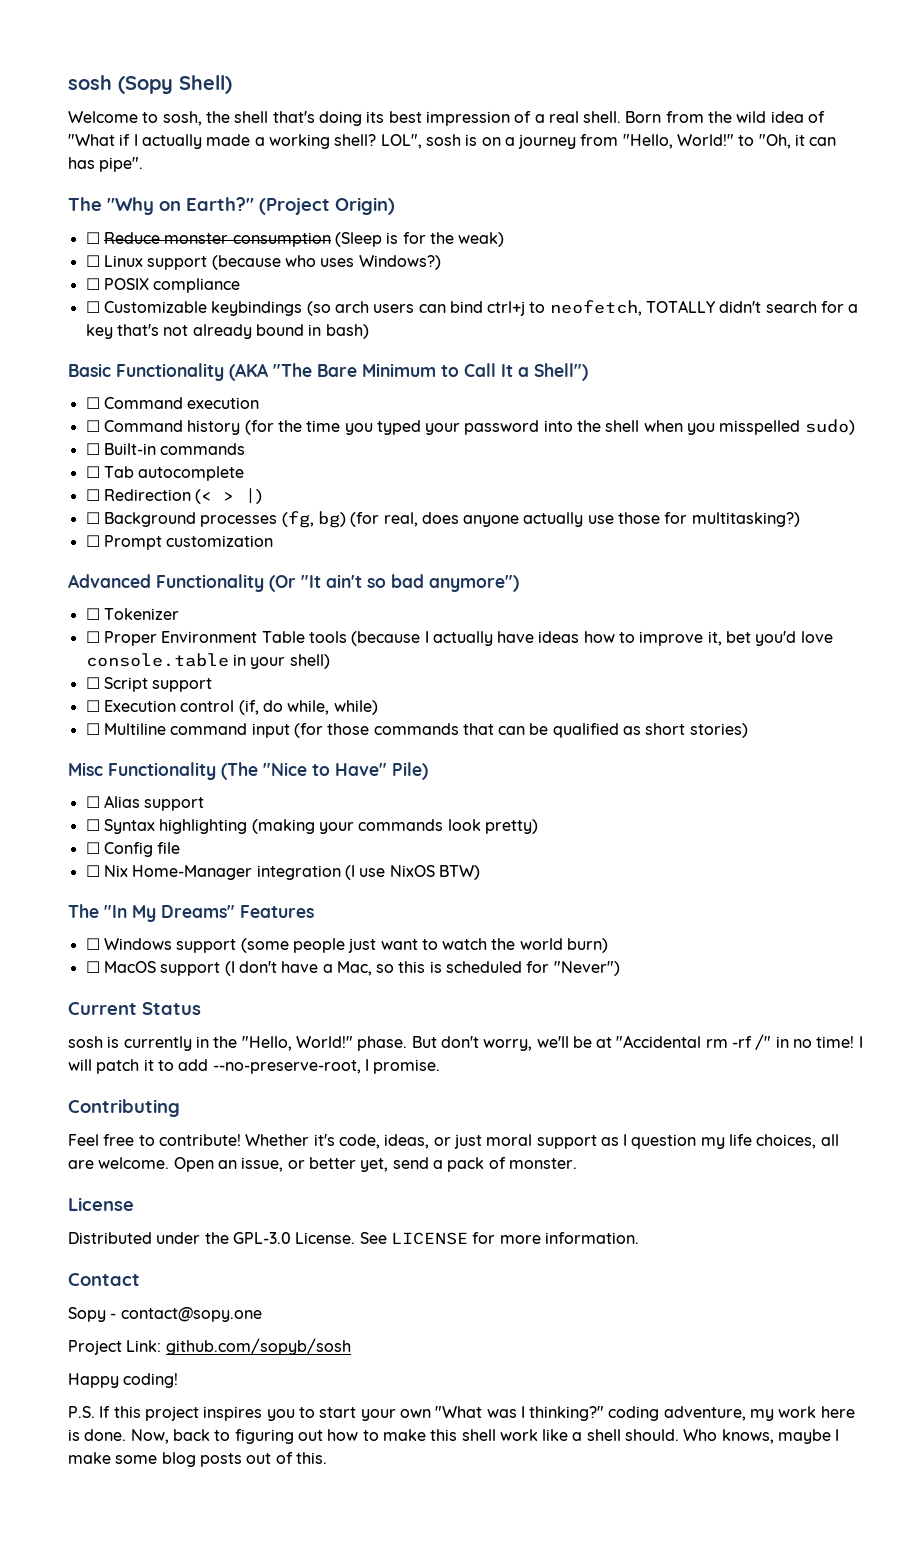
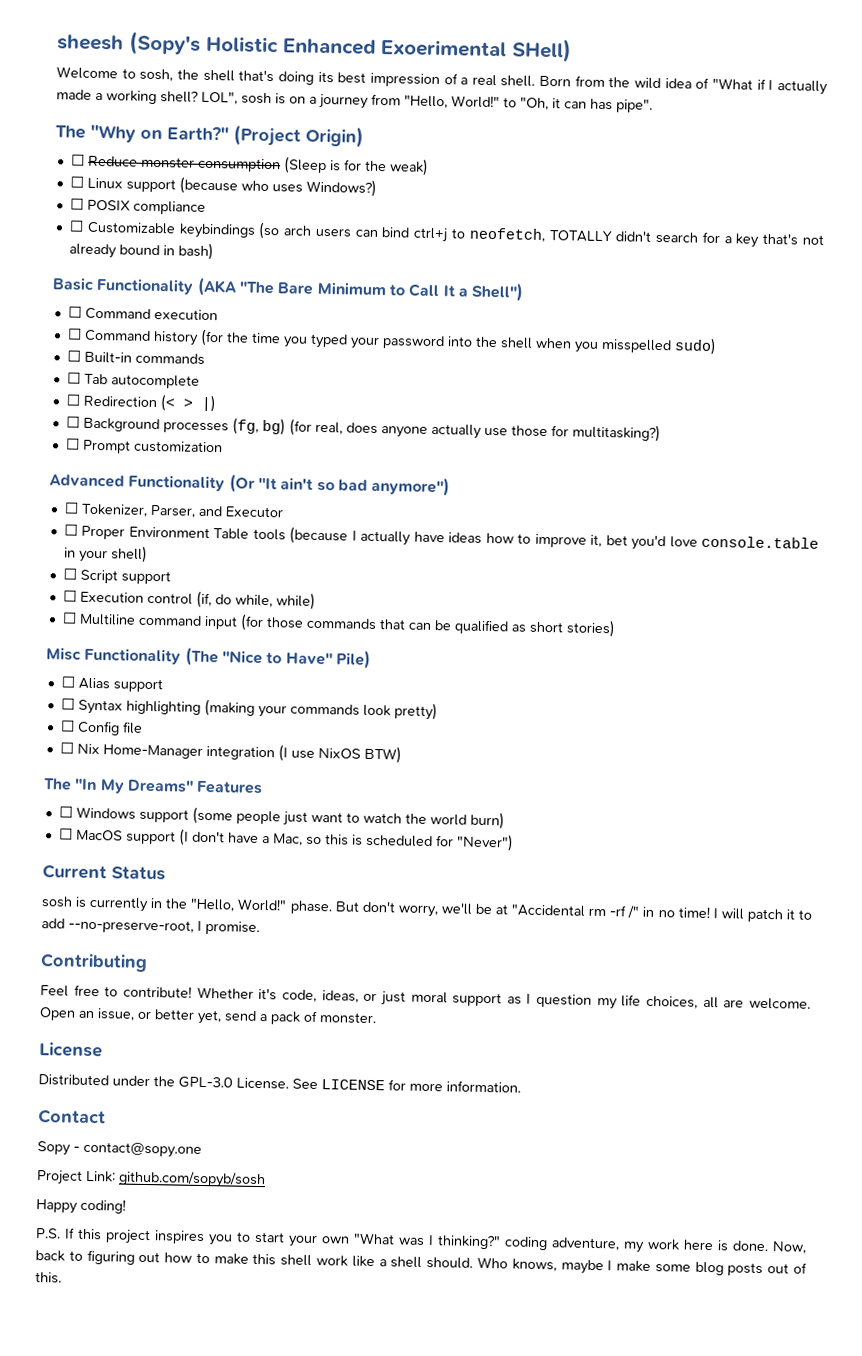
[68,75,232,94] sosh (Sopy Shell) -> [57,31,572,63] sheesh (Sopy's Holistic Enhanced Exoerimental SHell)
[103,608,179,620] Tokenizer -> [80,503,284,518] Tokenizer, Parser, and Executor

